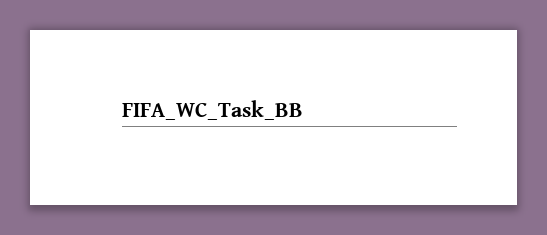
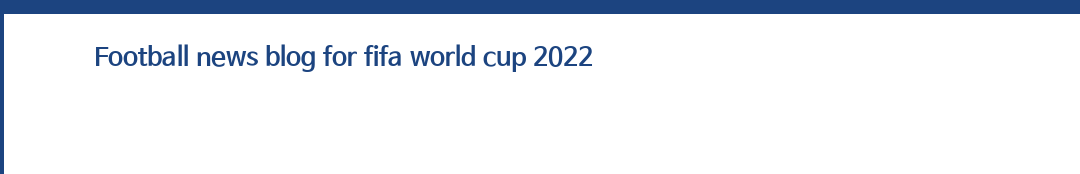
[122,100,303,120] FIFA_WC_Task_BB -> [94,44,594,72] Football news blog for fifa world cup 2022

